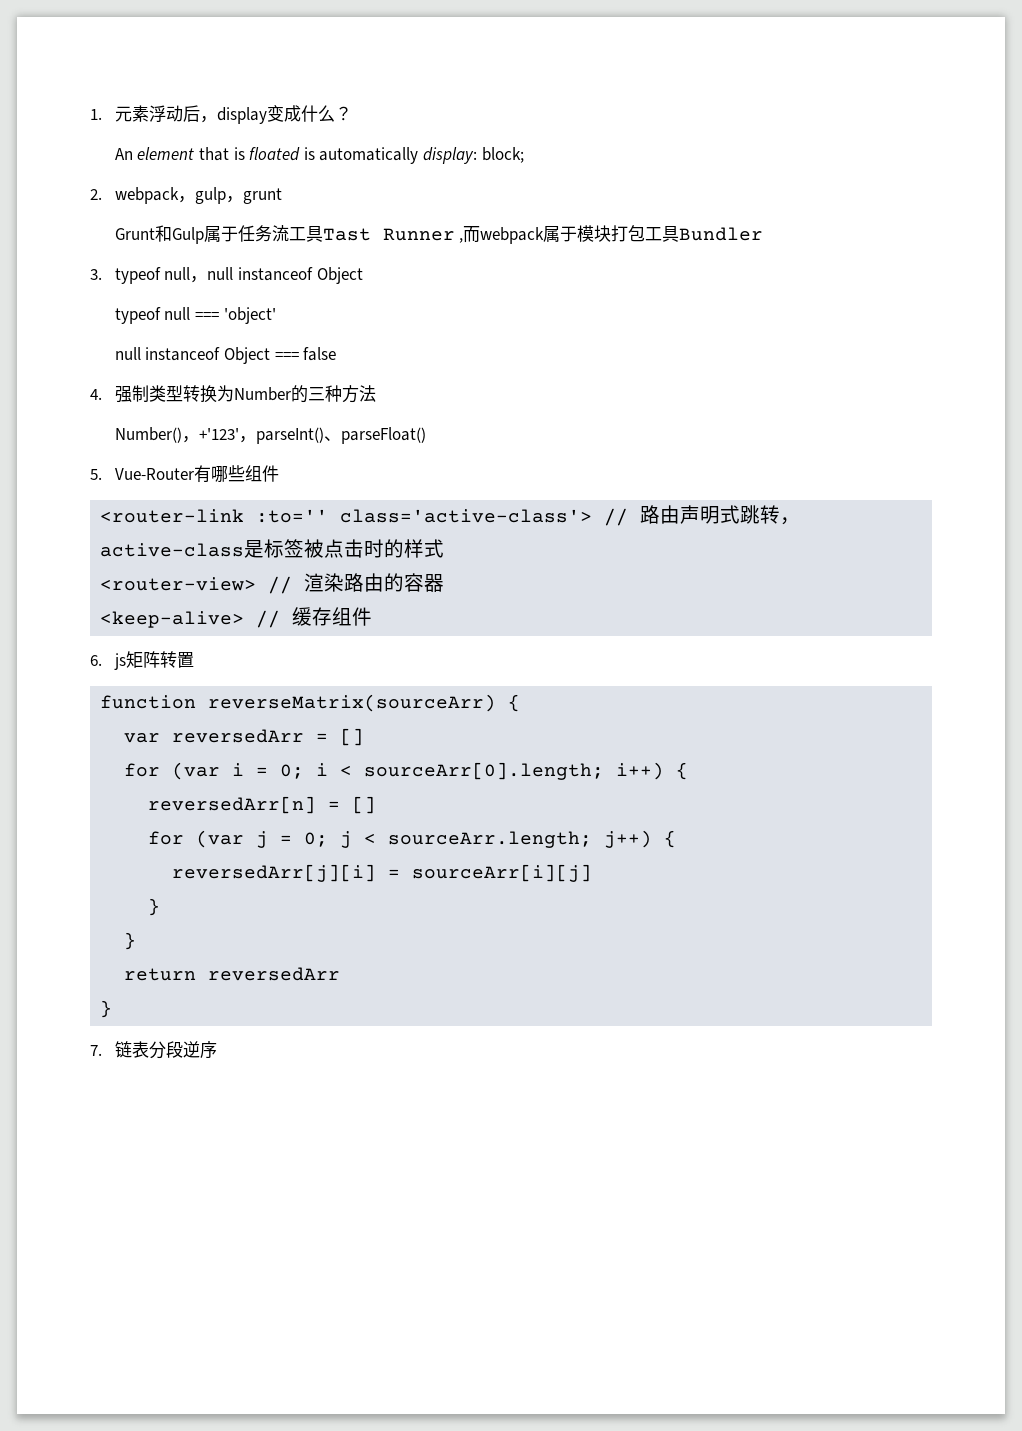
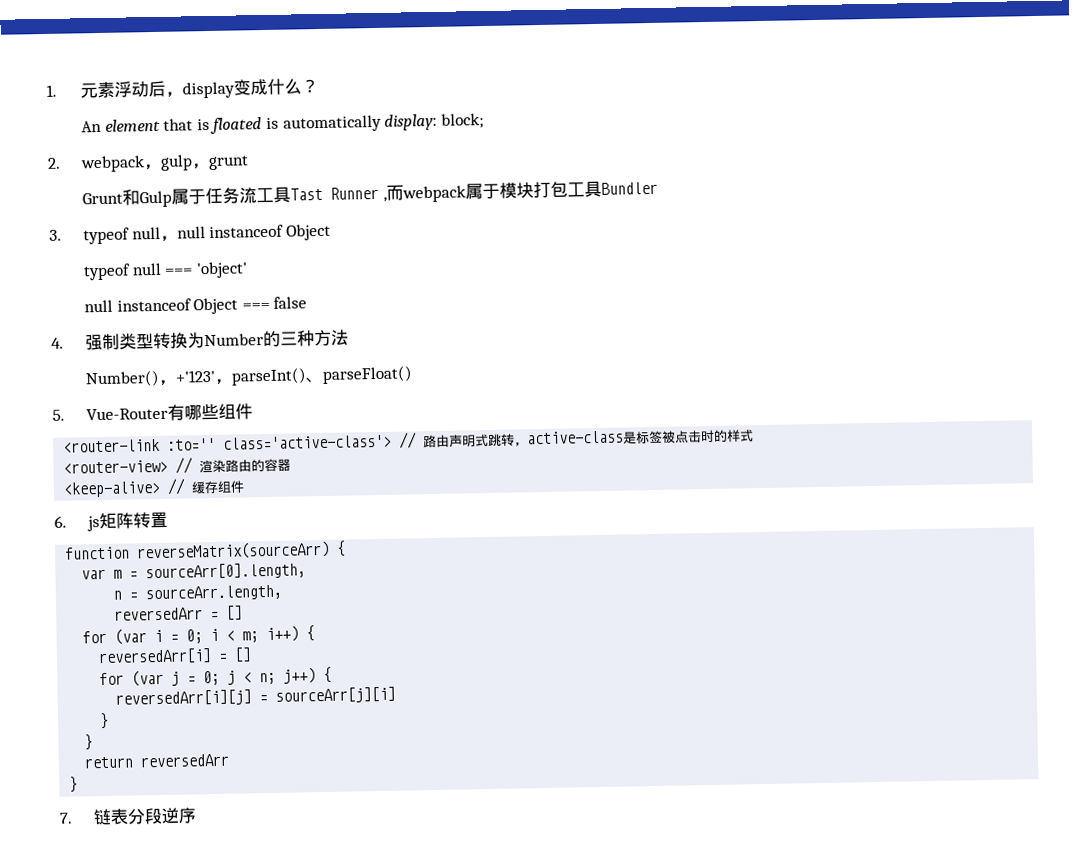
(161, 738) none -> [113,562,307,581] [113,584,283,602] m = sourceArr[0].length, // n = sourceArr.length, //
[364,762,605,780] sourceArr[0].length; -> [242,631,260,643] m;
[148,796,317,814] reversedArr[n] -> [98,648,213,666] reversedArr[i]
[388,831,593,848] sourceArr.length; -> [259,672,277,685] n;
[172,864,593,882] reversedArr[j][i] = sourceArr[i][j] -> [115,686,397,707] reversedArr[i][j] = sourceArr[j][i]

